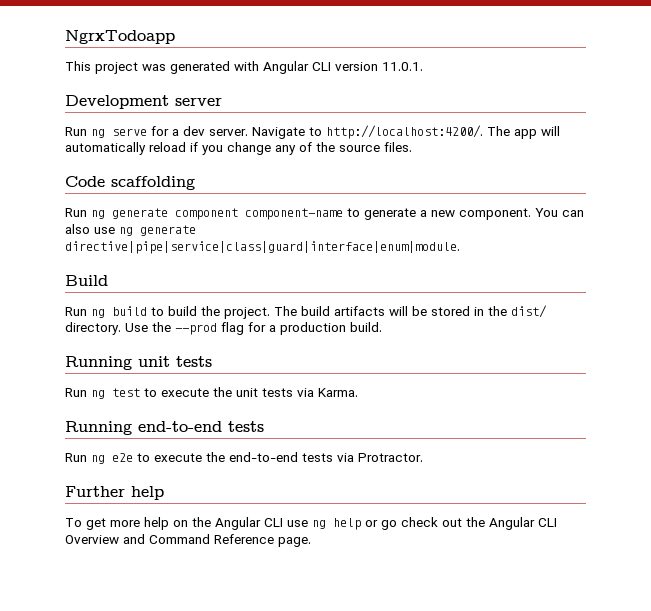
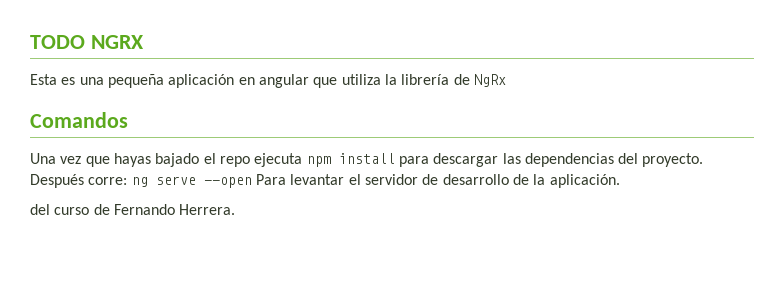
[65,30,175,44] [65,61,423,74] [65,95,222,109] [65,125,560,139] [65,142,412,155] [65,176,195,190] [65,208,584,220] [65,224,196,236] [65,241,460,254] [65,275,108,286] [65,305,547,319] [65,322,382,335] [65,356,212,370] [65,387,358,399] [65,421,264,435] [65,452,423,464] [65,486,164,500] [65,517,557,530] [65,534,311,547] NgrxTodoapp // This project was generated with Angular CLI version 11.0.1. // Development server // Run ng serve for a dev server. Navigate to http://localhost:4200/. The app will automatically reload if you change any of the source files. // Code scaffolding // Run ng generate component component-name to generate a new component. You can also use ng generate directive|pipe|service|class|guard|interface|enum|module. // Build // Run ng build to build the project. The build artifacts will be stored in the dist/ directory. Use the --prod flag for a production build. // Running unit tests // Run ng test to execute the unit tests via Karma. // Running end-to-end tests // Run ng e2e to execute the end-to-end tests via Protractor. // Further help // To get more help on the Angular CLI use ng help or go check out the Angular CLI Overview and Command Reference page. -> [30,35,144,49] [30,74,506,88] [30,112,128,128] [30,153,704,167] [30,174,620,188] [30,204,236,215] TODO NGRX // Esta es una pequeña aplicación en angular que utiliza la librería de NgRx // Comandos // Una vez que hayas bajado el repo ejecuta npm install para descargar las dependencias del proyecto. Después corre: ng serve --open Para levantar el servidor de desarrollo de la aplicación. // del curso de Fernando Herrera.

